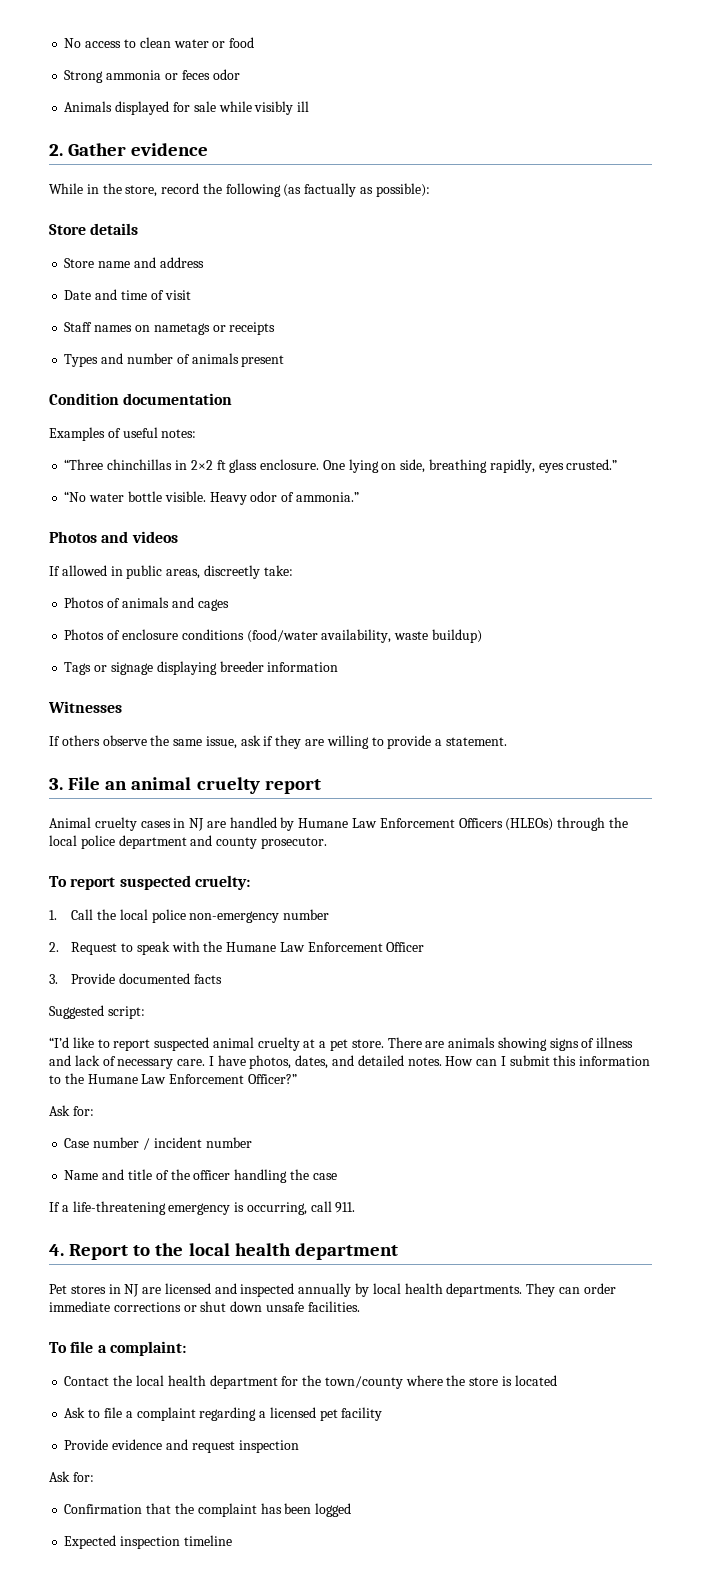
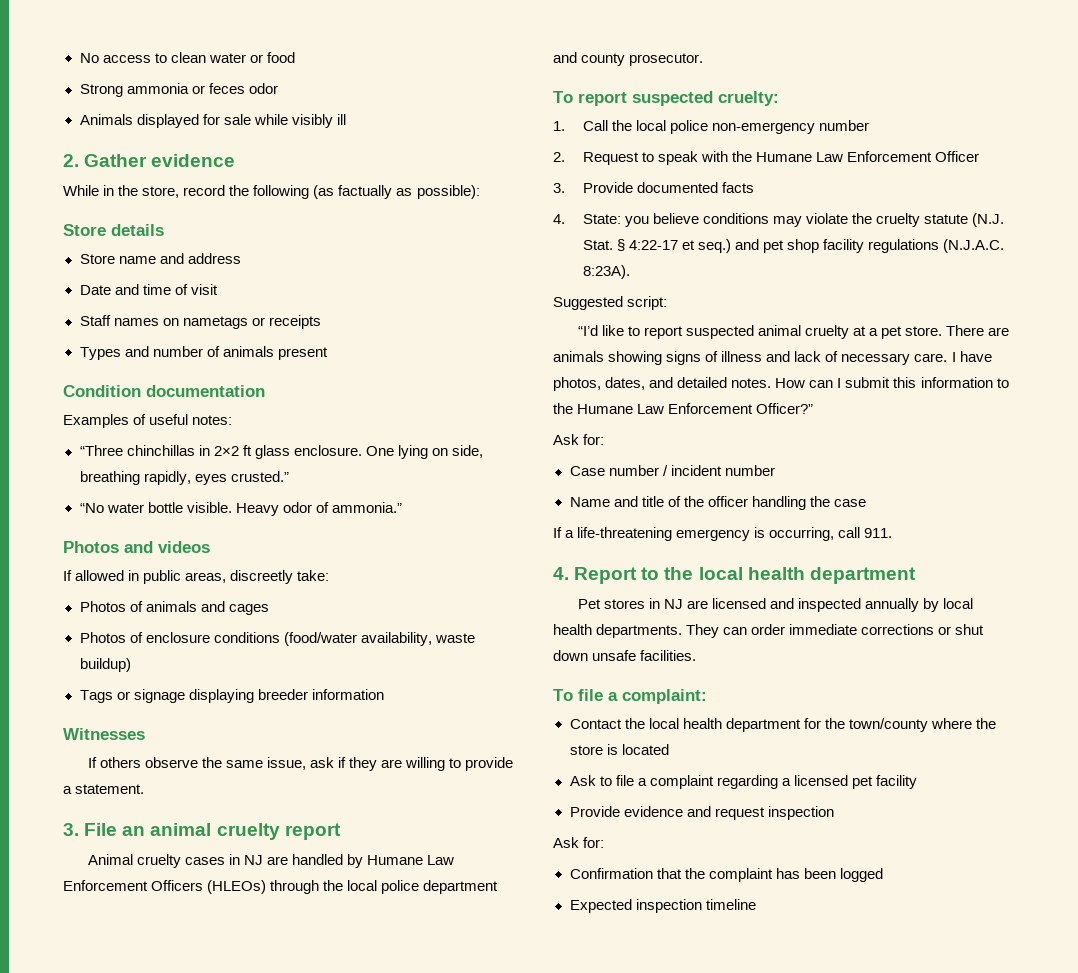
(222, 979) none -> [553,213,1005,227] [582,239,1005,253] [582,265,630,279] // 4. State: you believe conditions may violate the cruelty statute (N.J. Stat. § 4:22-17 et seq.) and pet shop facility regulations (N.J.A.C. 8:23A).

